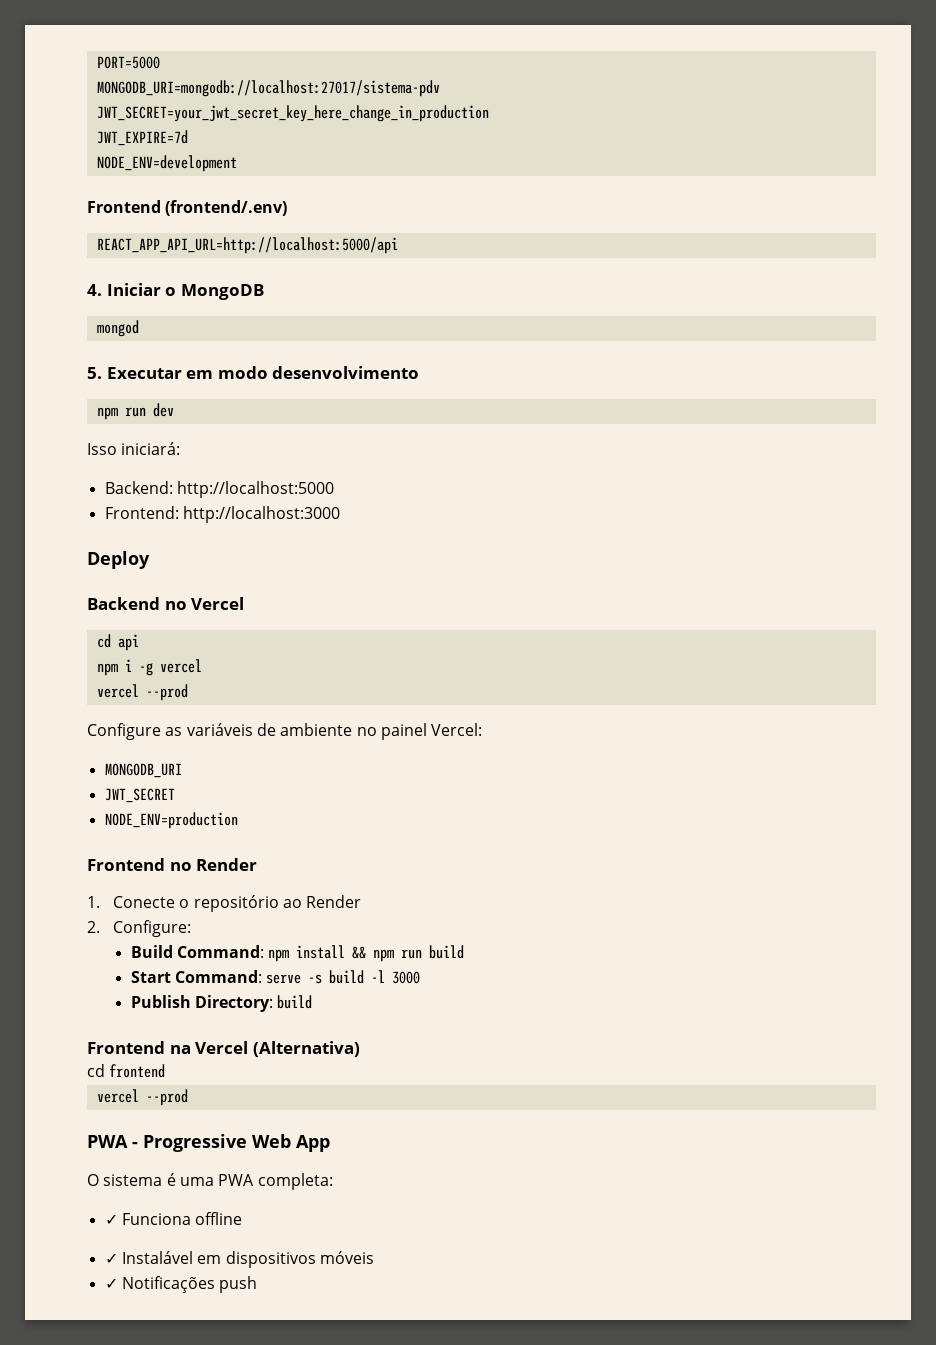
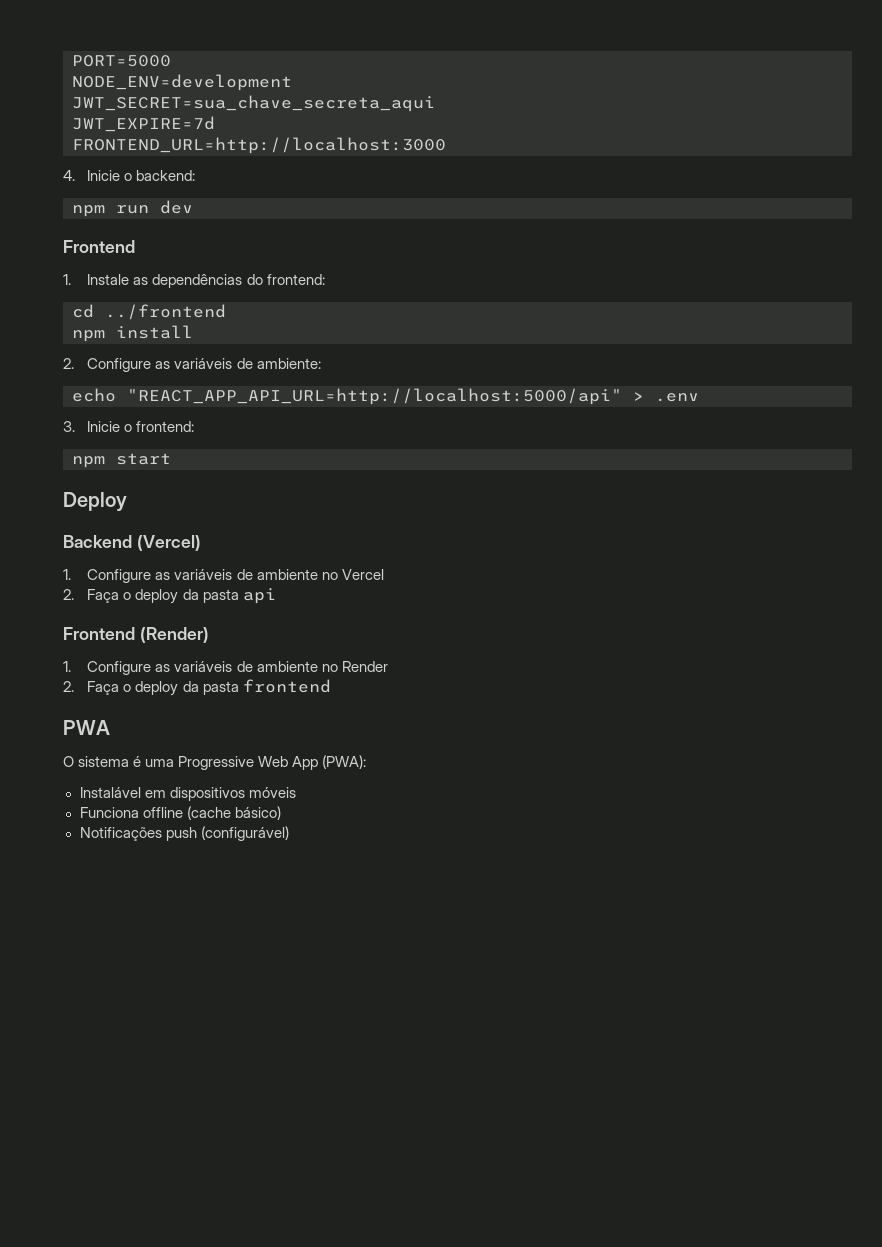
[96,80,440,97] [96,105,489,122] MONGODB_URI=mongodb://localhost:27017/sistema-pdv // JWT_SECRET=your_jwt_secret_key_here_change_in_production -> [72,74,292,91] [72,95,435,112] NODE_ENV=development // JWT_SECRET=sua_chave_secreta_aqui
[96,155,237,172] [87,200,288,216] [96,237,398,254] [87,283,264,300] [96,320,139,337] [87,366,420,379] [96,403,174,420] [87,442,181,455] [104,481,334,498] [104,506,340,523] [87,551,150,569] [87,597,245,610] [96,634,139,651] [96,659,202,676] [96,684,188,701] [87,723,483,740] [104,763,182,778] [104,788,175,803] [104,812,238,829] [87,858,258,871] [87,895,362,912] [87,920,192,937] [130,945,465,962] [130,970,421,984] [130,995,313,1012] [87,1041,360,1057] [87,1064,105,1077] NODE_ENV=development // Frontend (frontend/.env) // REACT_APP_API_URL=http://localhost:5000/api // 4. Iniciar o MongoDB // mongod // 5. Executar em modo desenvolvimento // npm run dev // Isso iniciará: // Backend: http://localhost:5000 // Frontend: http://localhost:3000 // Deploy // Backend no Vercel // cd api // npm i -g vercel // vercel --prod // Configure as variáveis de ambiente no painel Vercel: // MONGODB_URI // JWT_SECRET // NODE_ENV=production // Frontend no Render // 1. Conecte o repositório ao Render // 2. Configure: // Build Command: npm install && npm run build // Start Command: serve -s build -l 3000 // Publish Directory: build // Frontend na Vercel (Alternativa) // cd -> [72,137,446,154] [63,170,196,181] [72,200,193,217] [63,240,135,253] [63,274,325,288] [72,304,226,320] [72,325,193,342] [63,358,321,372] [72,388,699,405] [63,421,195,432] [72,453,171,468] [63,492,127,512] [63,535,201,551] [63,569,384,583] [63,588,276,604] [63,627,209,643] [63,661,388,675] [63,681,239,696] FRONTEND_URL=http://localhost:3000 // 4. Inicie o backend: // npm run dev // Frontend // 1. Instale as dependências do frontend: // cd ../frontend // npm install // 2. Configure as variáveis de ambiente: // echo "REACT_APP_API_URL=http://localhost:5000/api" > .env // 3. Inicie o frontend: // npm start // Deploy // Backend (Vercel) // 1. Configure as variáveis de ambiente no Vercel // 2. Faça o deploy da pasta api // Frontend (Render) // 1. Configure as variáveis de ambiente no Render // 2. Faça o deploy da pasta
[96,1089,188,1106] [87,1134,330,1152] // vercel --prod // PWA - Progressive Web App -> [63,720,110,735] // PWA
[218,1173,333,1190] [104,1212,243,1225] [104,1253,118,1264] PWA completa: // ✓ Funciona offline // ✓ -> [178,755,367,770] Progressive Web App (PWA): //
[104,1278,118,1289] ✓ -> [79,806,281,820] Funciona offline (cache básico) //
(258, 1284) none -> [200,826,289,841] (configurável)

